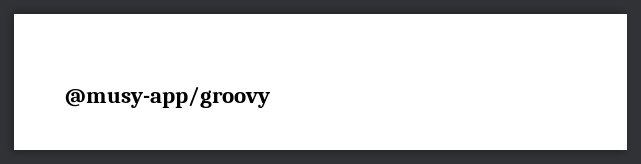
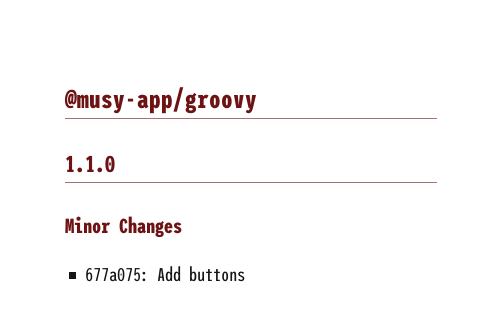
(270, 97) none -> [65,155,115,173] [65,216,182,238] [85,266,246,282] // 1.1.0 // Minor Changes // 677a075: Add buttons

